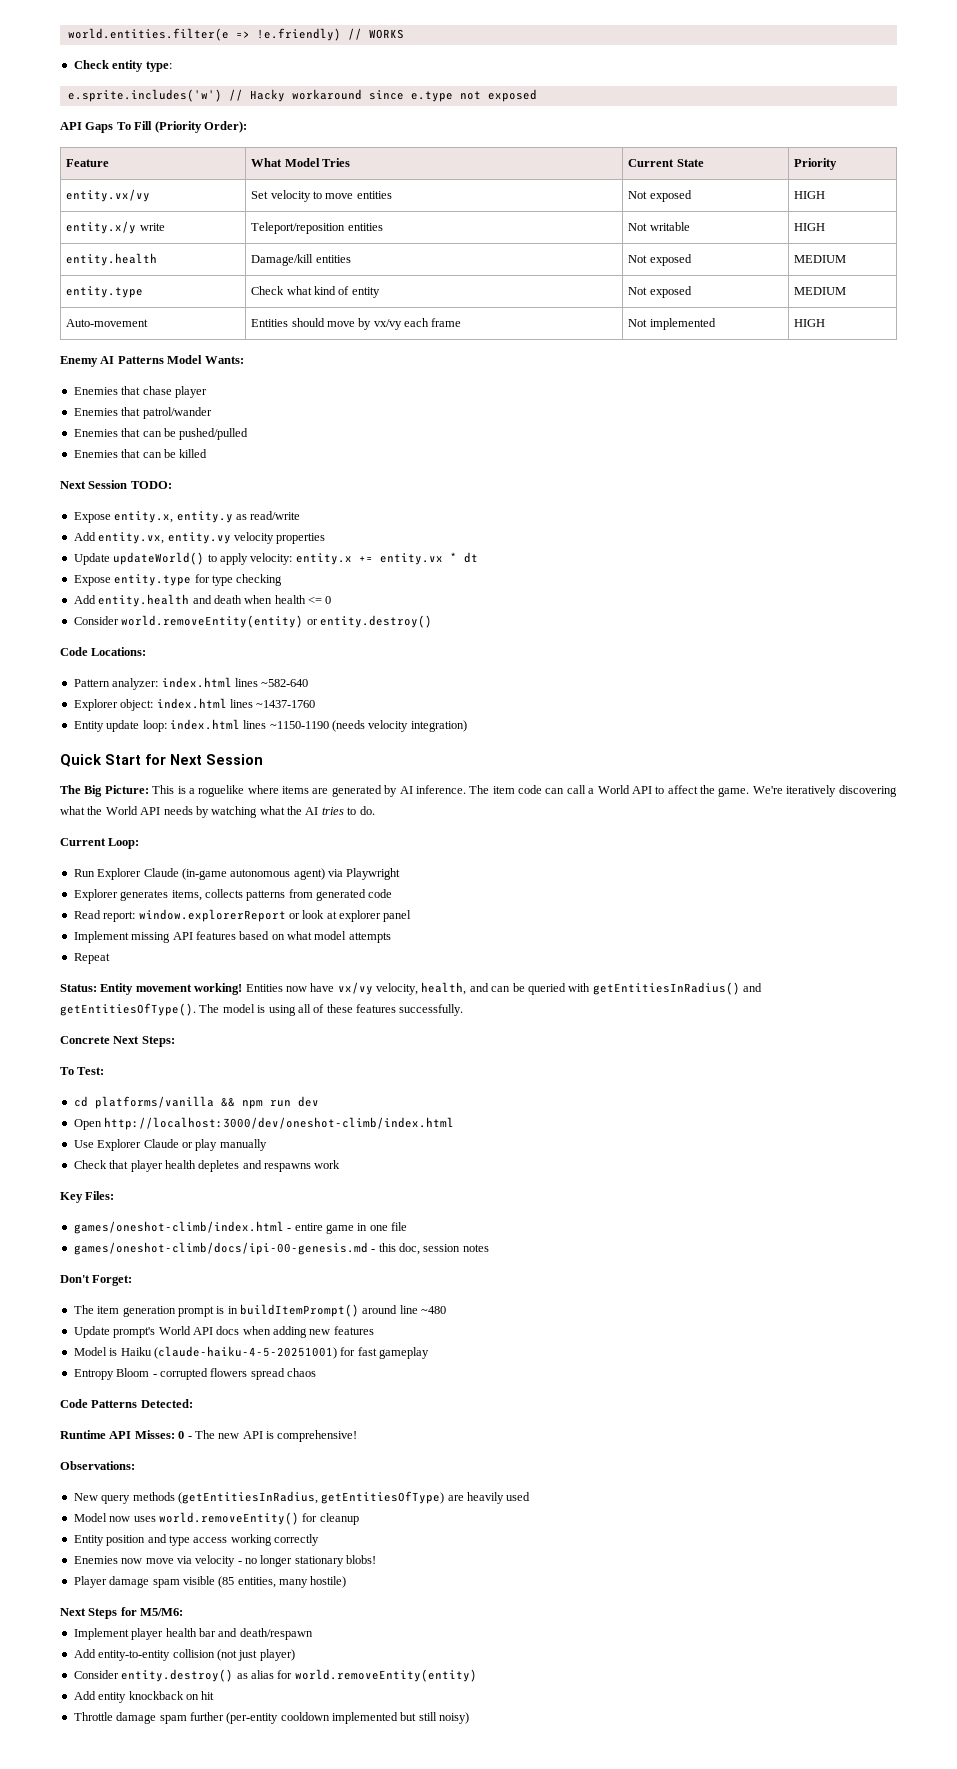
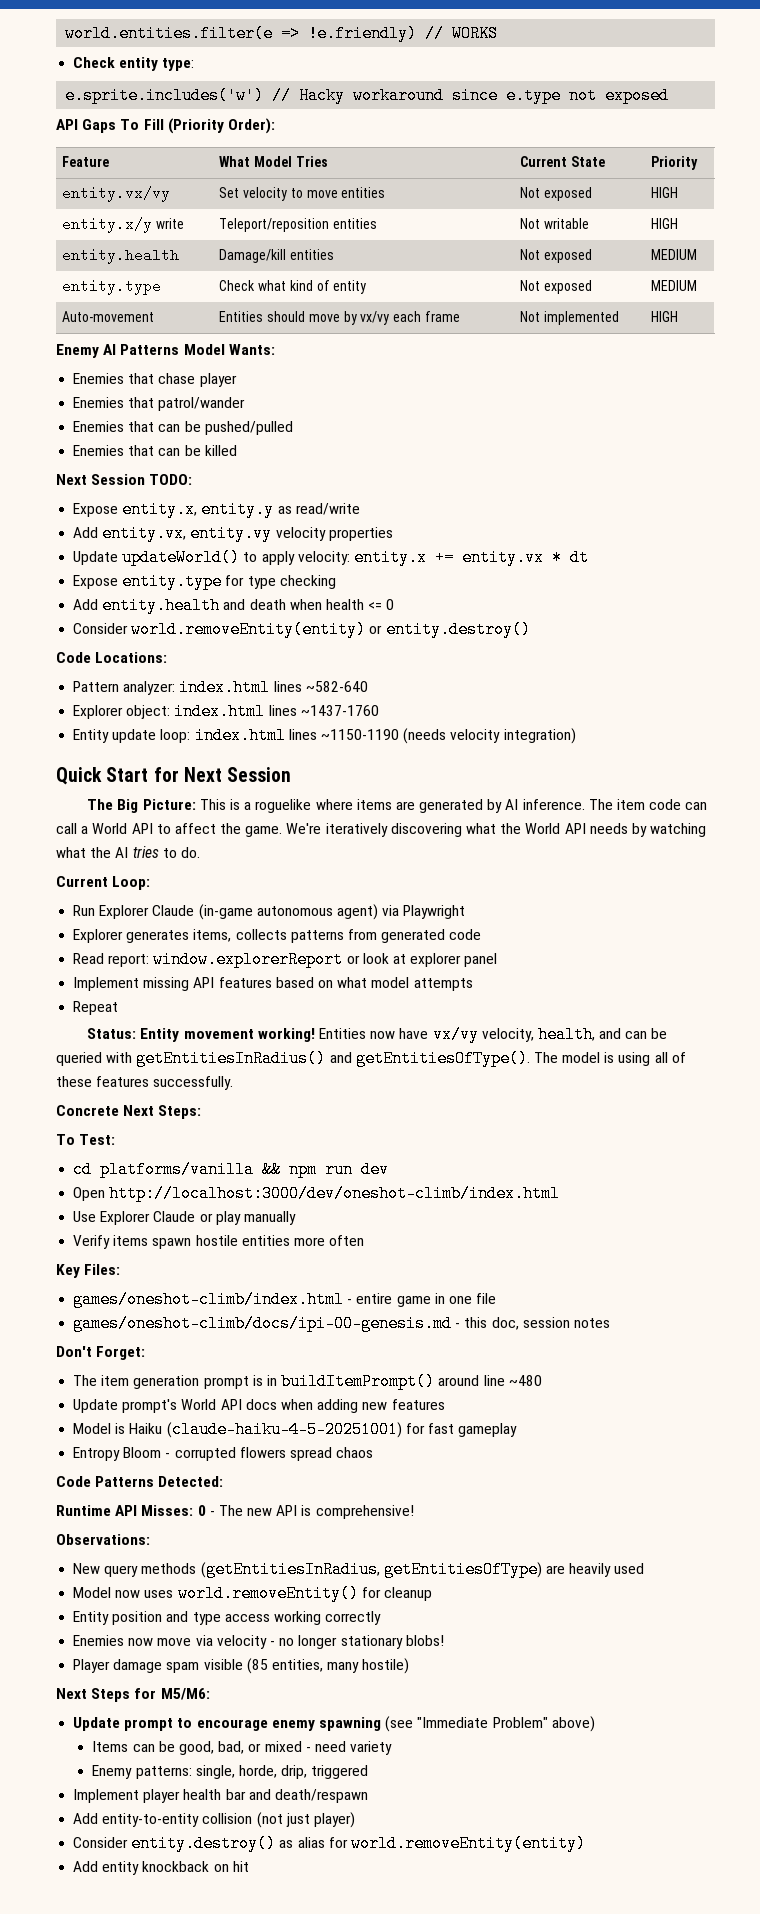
[73,1160,341,1172] Check that player health depletes and respawns work -> [73,1235,365,1249] Verify items spawn hostile entities more often
(184, 1612) none -> [73,1716,595,1732] [92,1741,393,1755] [92,1765,369,1779] // Update prompt to encourage enemy spawning (see "Immediate Problem" above) // Items can be good, bad, or mixed - need variety // Enemy patterns: single, horde, drip, triggered
[73,1712,470,1724] // Throttle damage spam further (per-entity cooldown implemented but still noisy) -> (249, 1866) none

